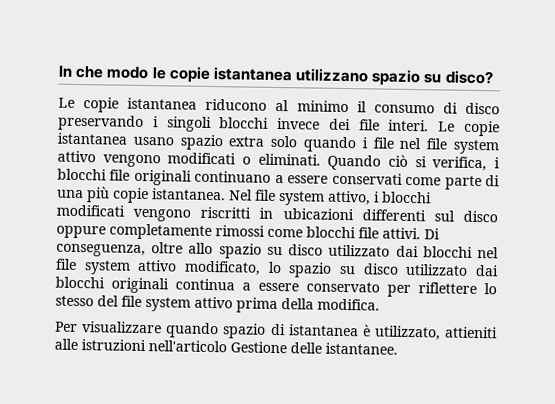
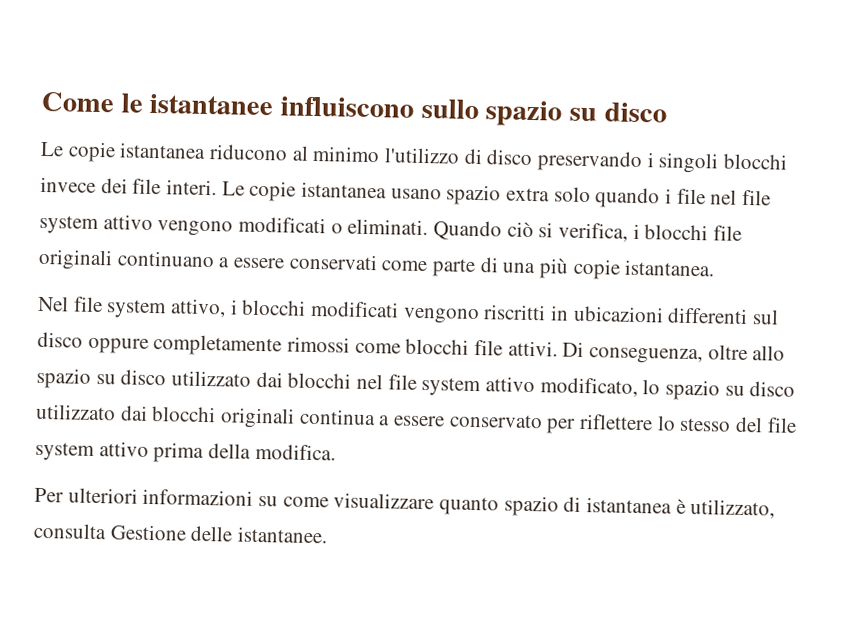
[58,65,493,87] In che modo le copie istantanea utilizzano spazio su disco? -> [41,91,667,127] Come le istantanee influiscono sullo spazio su disco
[356,101,435,114] il consumo -> [384,147,461,164] l'utilizzo
(226, 194) none -> (716, 268) //
[82,321,220,339] visualizzare quando -> [67,487,500,516] ulteriori informazioni su come visualizzare quanto
[444,326,498,339] [54,338,227,353] attieniti alle istruzioni nell'articolo -> [33,522,107,540] consulta

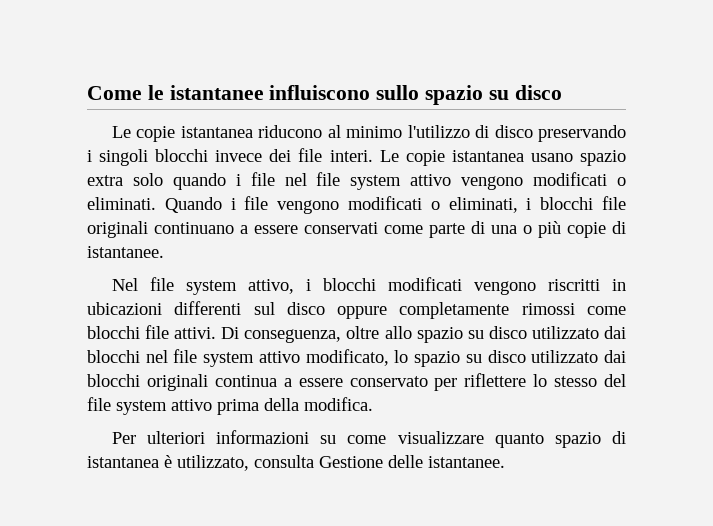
[506,221,629,242] ciò si verifica, -> [230,196,518,214] i file vengono modificati o eliminati,
(536, 268) none -> [523,225,532,234] o
[624,259,716,277] istantanea. -> [612,221,626,234] [87,246,164,258] di istantanee.

